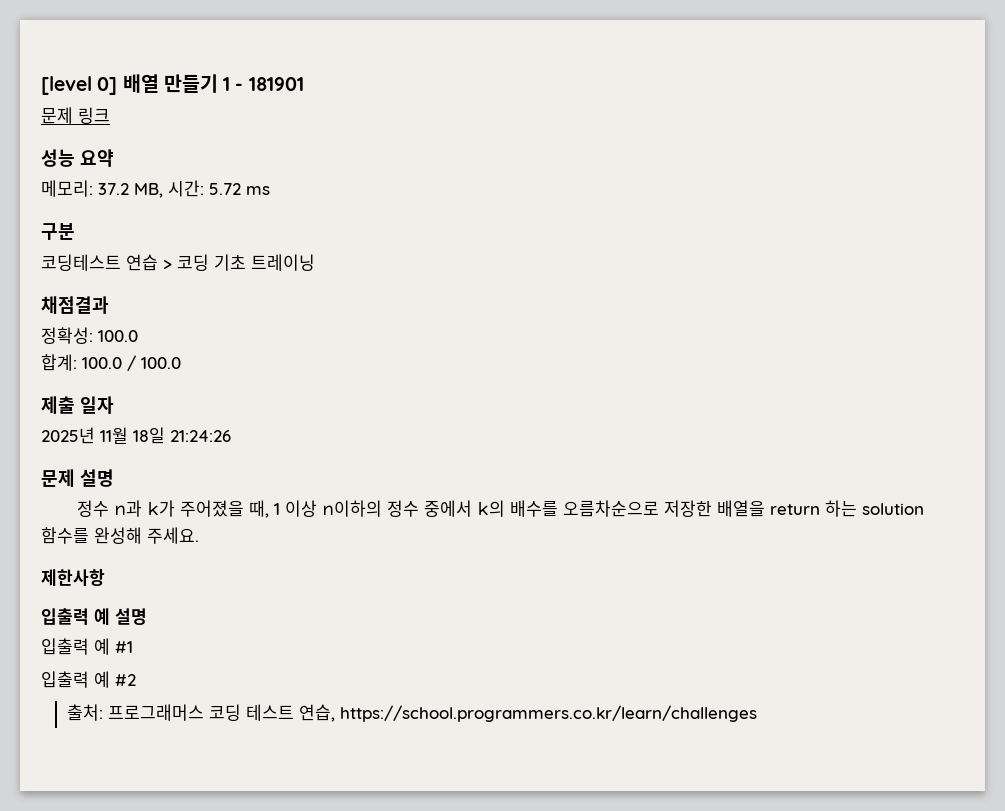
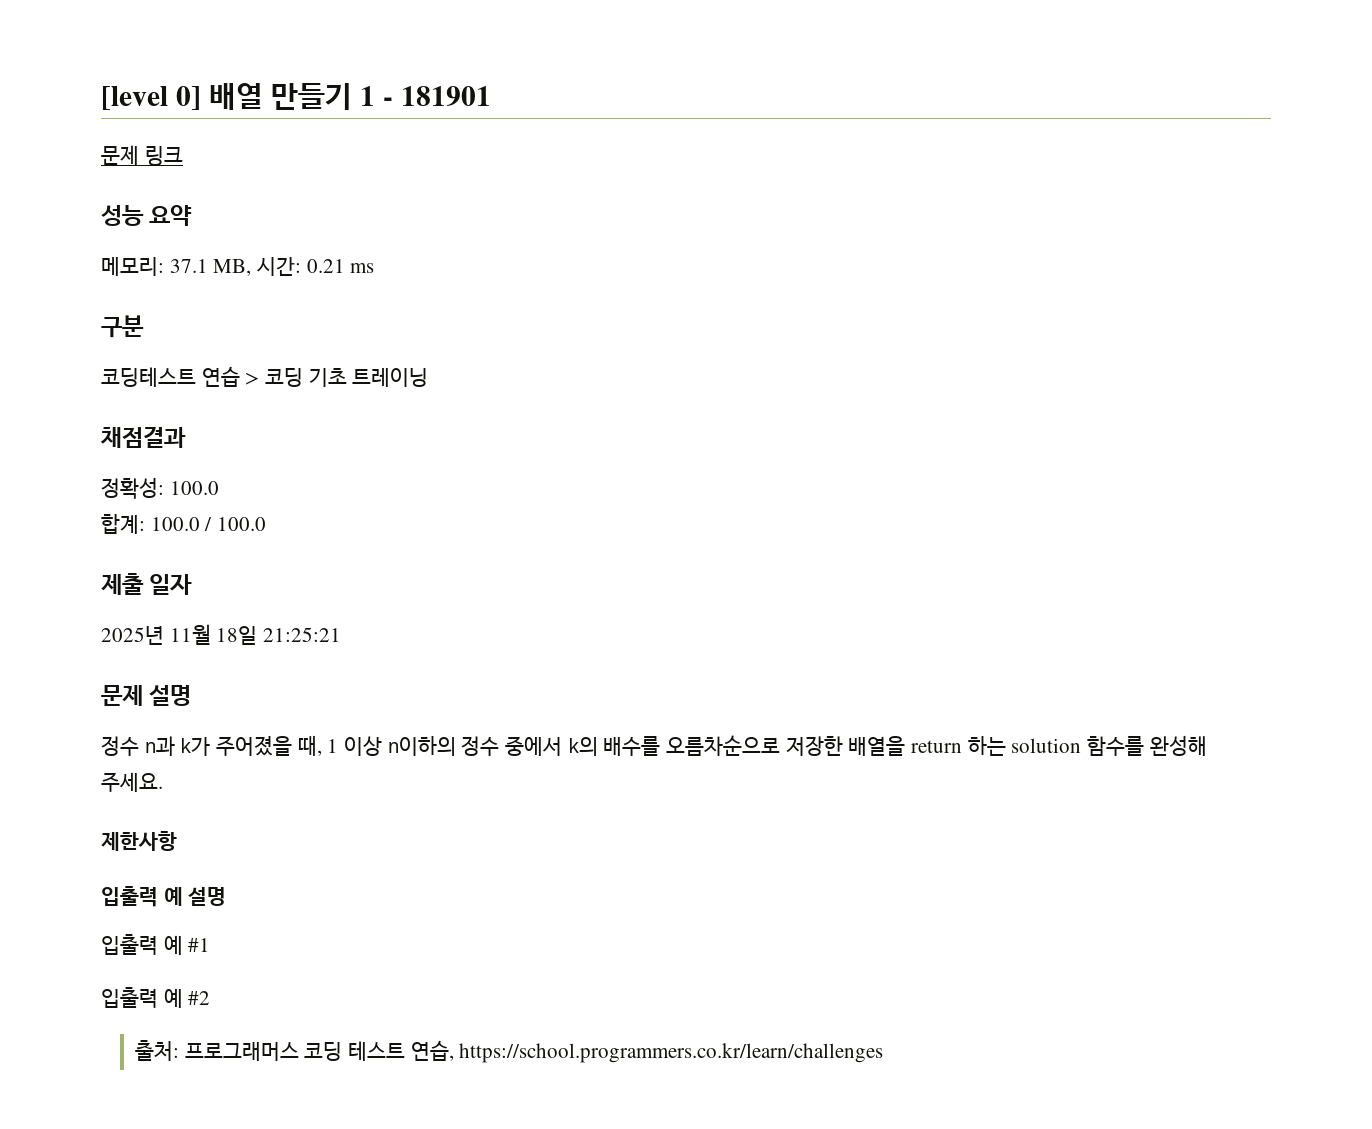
[98,183,129,195] 37.2 -> [169,259,208,273] 37.1
[209,183,241,195] 5.72 -> [306,259,345,273] 0.21
[170,430,231,442] 21:24:26 -> [263,627,342,642] 21:25:21

